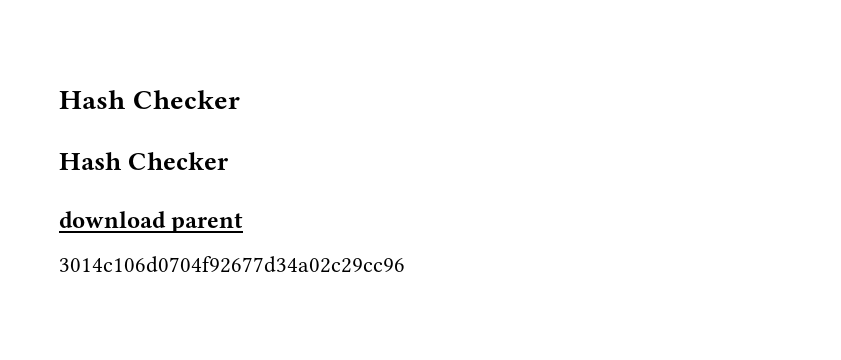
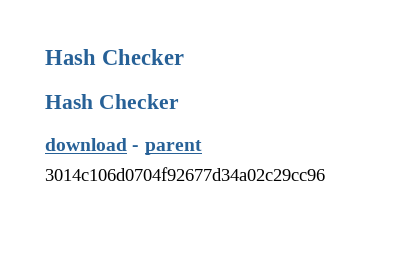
(166, 219) none -> [132,145,140,151] -

